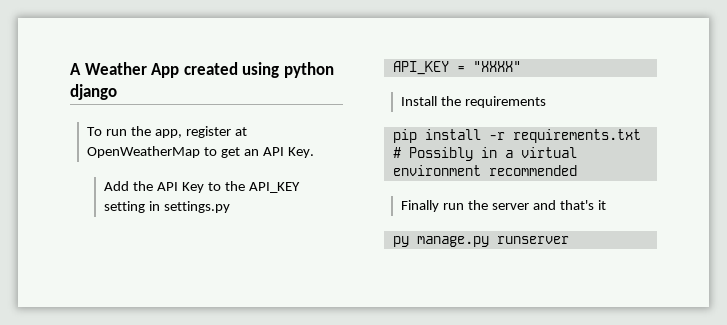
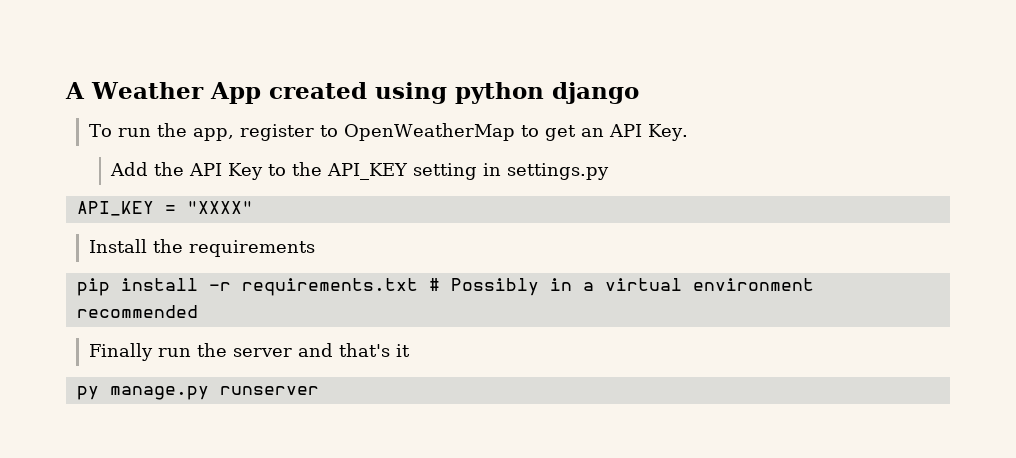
[234,127,247,136] at -> [319,125,338,137] to

